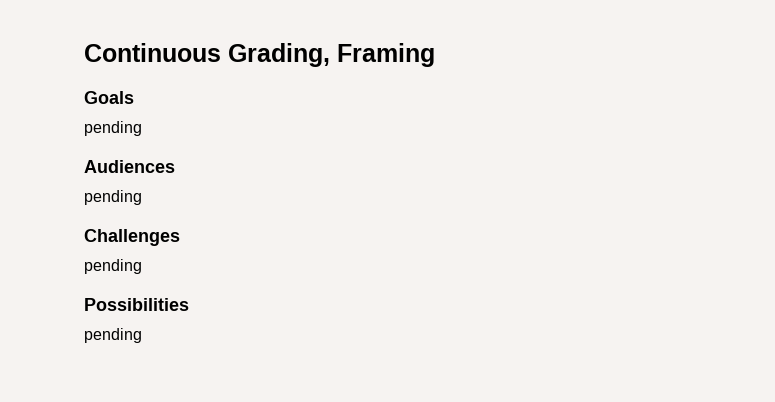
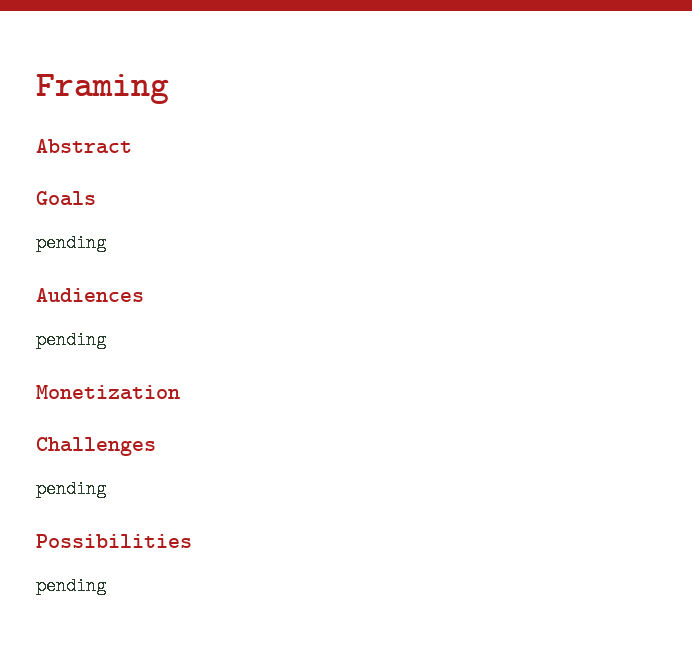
[84,43,330,67] Continuous Grading, -> (36, 89) none
(435, 55) none -> [36,139,132,154] // Abstract
(142, 197) none -> [36,385,180,400] // Monetization

